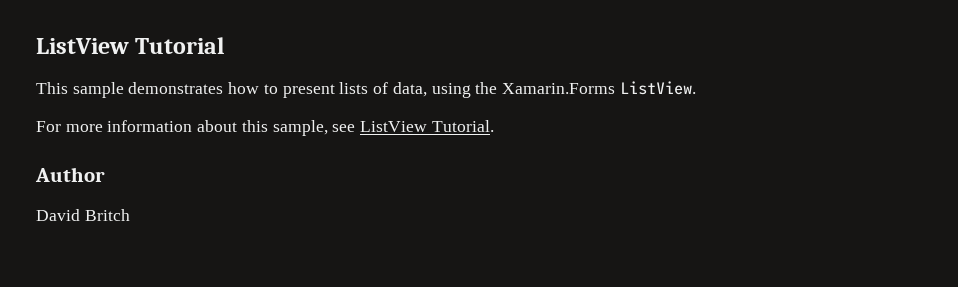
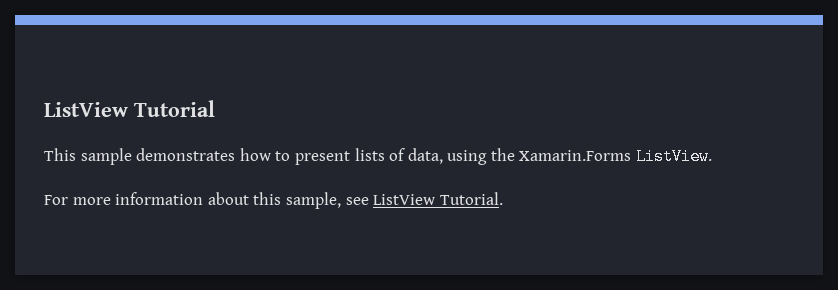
[35,167,105,182] [36,209,130,221] // Author // David Britch -> (503, 198) none

